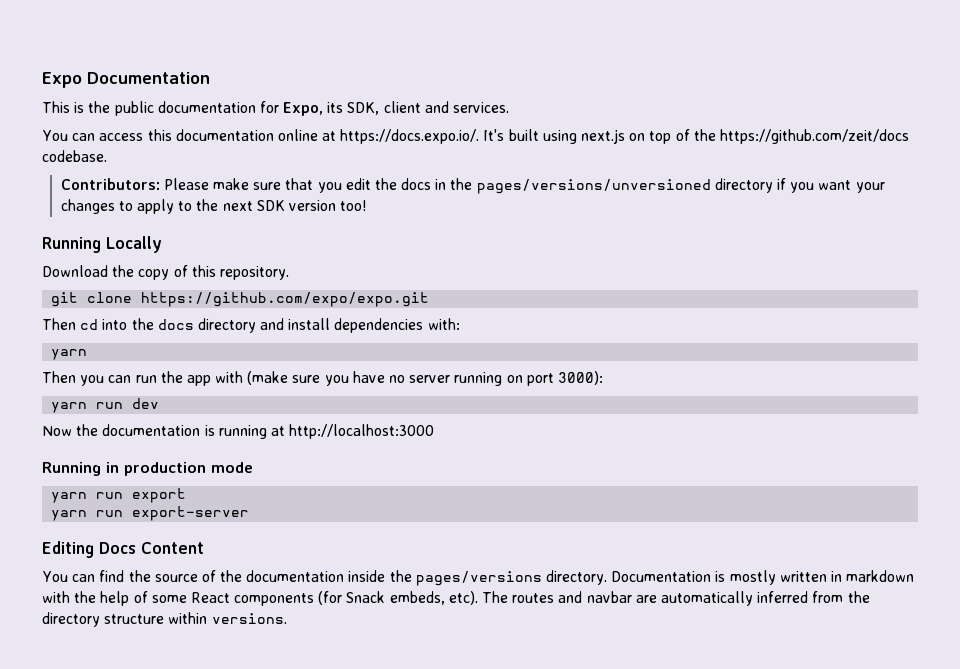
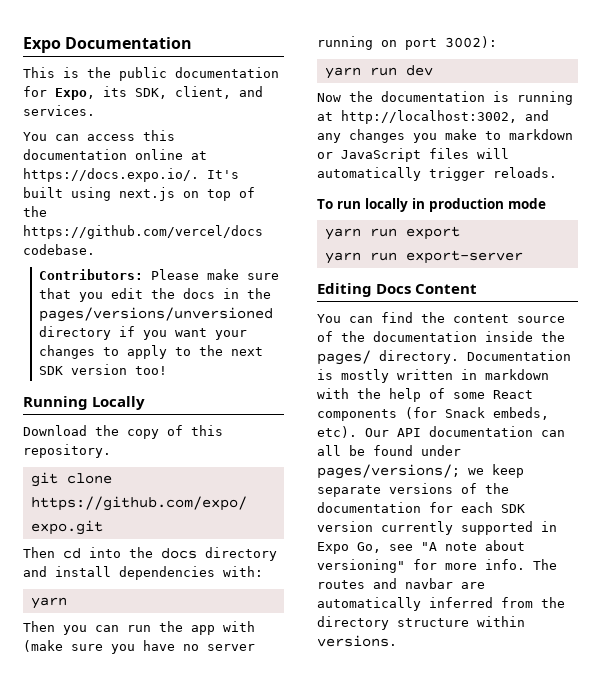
[383,101,421,113] client -> [175,86,231,99] client,
[719,129,909,144] https://github.com/zeit/docs -> [23,225,263,239] https://github.com/vercel/docs
[557,371,603,385] 3000): -> [445,36,497,48] 3002):
[289,424,435,439] [42,462,101,476] http://localhost:3000 // Running -> [341,110,549,124] [317,129,573,143] [317,148,509,162] [317,167,557,181] [317,198,408,212] http://localhost:3002, and any changes you make to markdown or JavaScript files will automatically trigger reloads. // To run locally
(151, 576) none -> [453,314,509,323] content
[415,571,542,586] pages/versions -> [317,350,371,365] pages/
(478, 598) none -> [365,426,565,437] [317,445,461,456] [317,464,524,479] [317,483,509,497] [317,502,525,513] [317,521,557,535] [317,540,525,554] [317,559,525,573] Our API documentation can all be found under pages/versions/; we keep separate versions of the documentation for each SDK version currently supported in Expo Go, see "A note about versioning" for more info.

